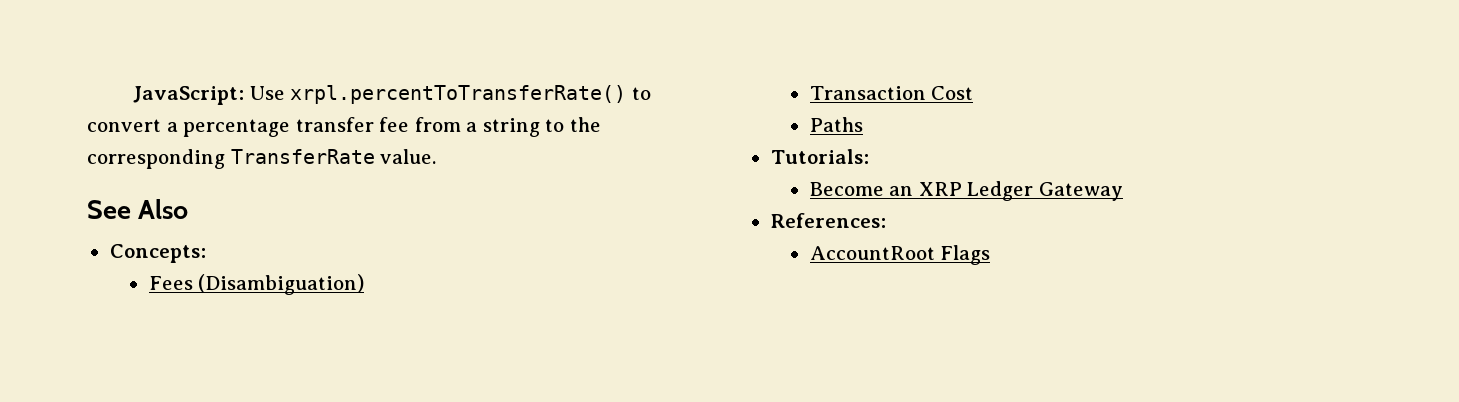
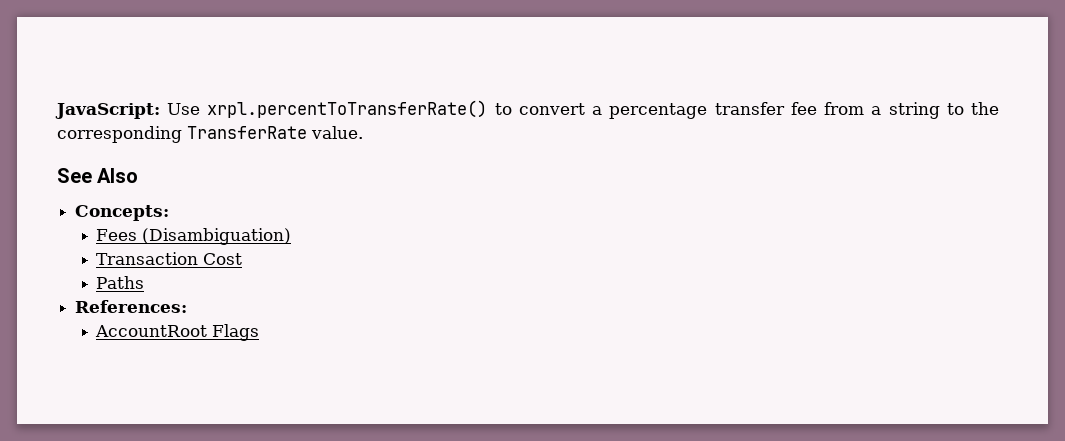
[770,149,869,164] [809,181,1123,201] // Tutorials: // Become an XRP Ledger Gateway -> (145, 282) none

